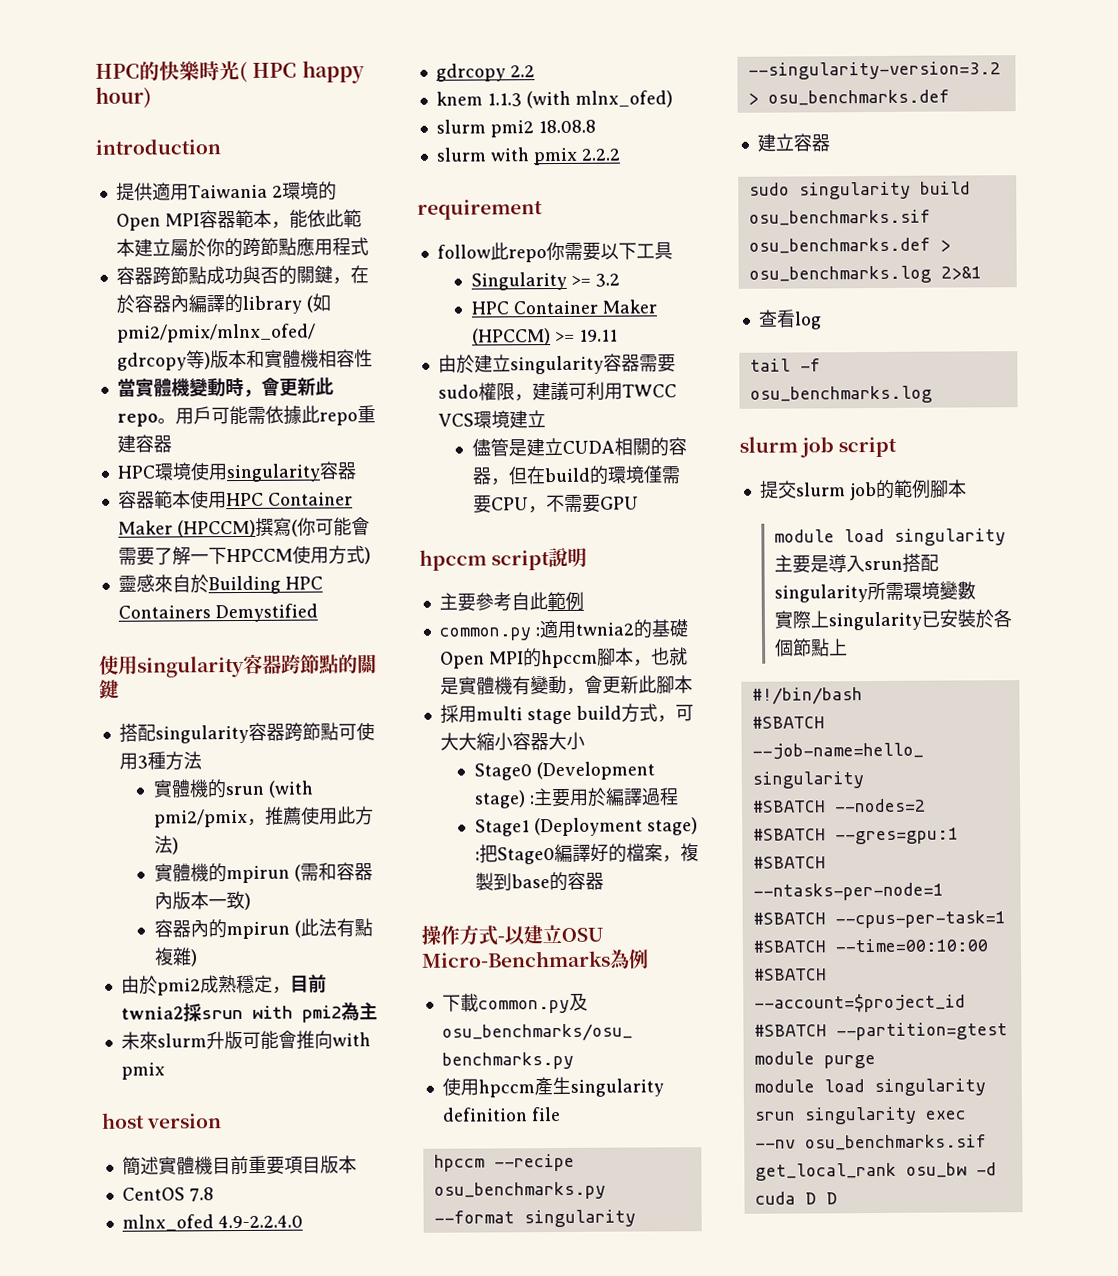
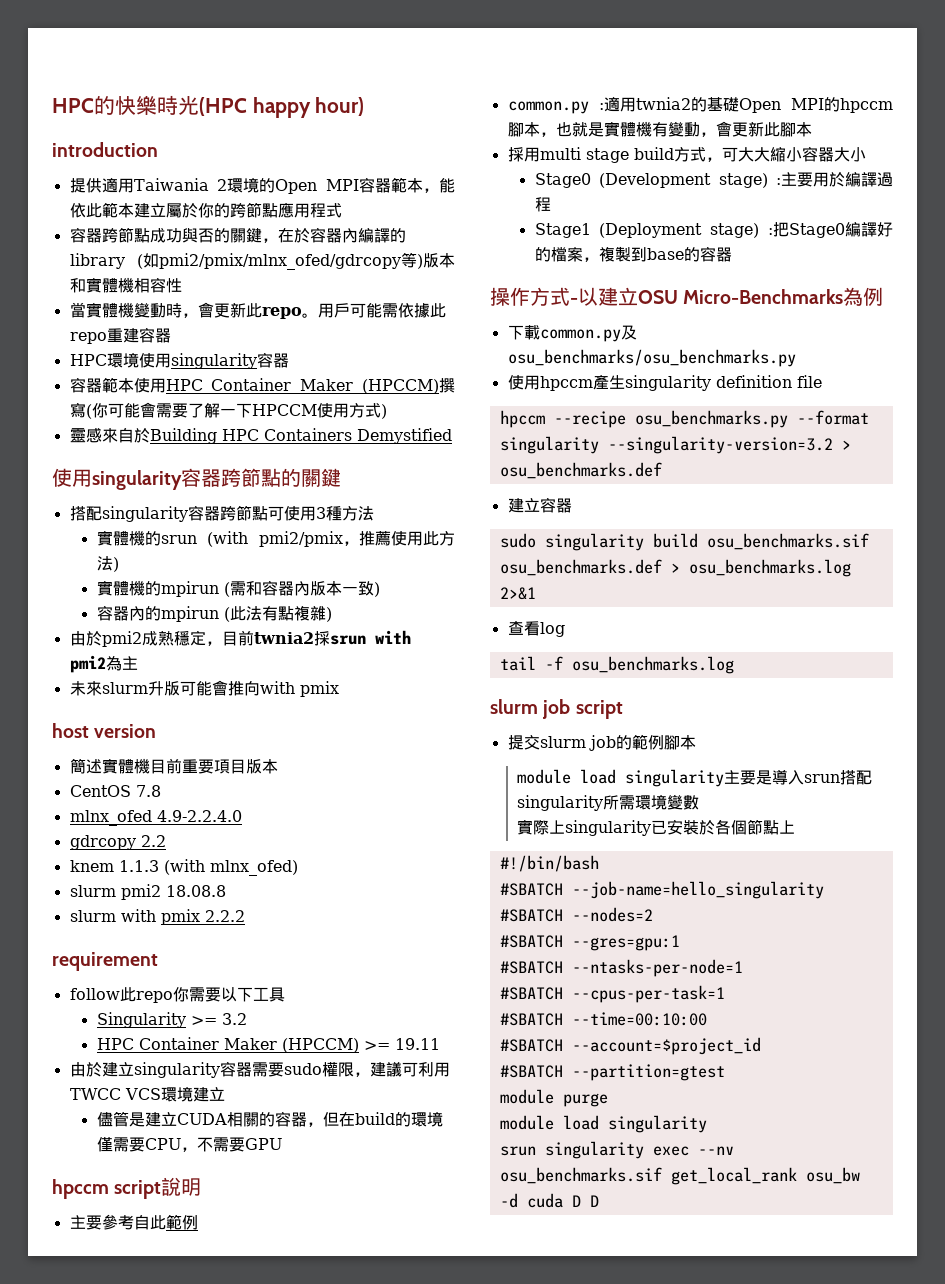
[239,61,298,82] ( HPC -> [199,97,247,116] (HPC

